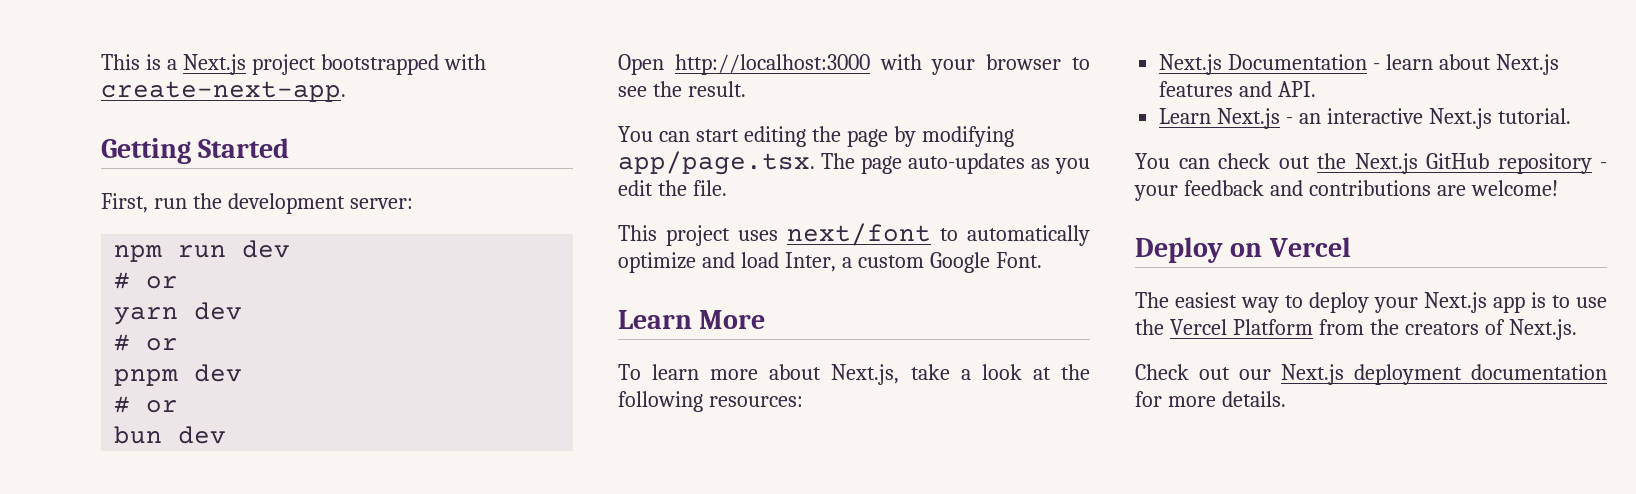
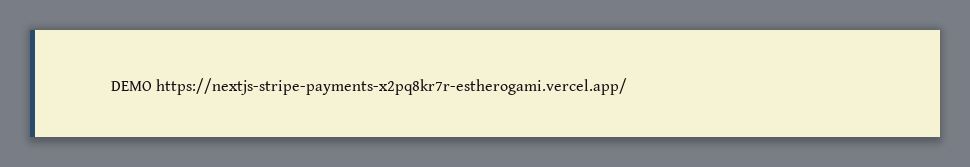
[101,54,486,75] [101,81,346,102] [101,138,290,164] [101,193,413,214] [114,240,291,262] [114,272,179,289] [114,302,243,325] [114,334,179,351] [114,364,243,386] [114,396,179,413] [114,426,227,444] [618,54,1090,75] [618,81,746,97] [618,126,1014,147] [618,151,1090,175] [618,180,727,196] [618,223,1090,246] [618,252,1042,273] [618,310,766,329] [618,364,1090,385] [618,391,803,412] [1159,54,1559,75] [1159,81,1317,97] [1159,108,1571,129] [1135,153,1607,174] [1134,180,1558,201] [1135,237,1351,263] [1135,292,1607,313] [1135,319,1577,340] [1135,364,1607,385] [1135,391,1286,407] This is a Next.js project bootstrapped with create-next-app. // Getting Started // First, run the development server: // npm run dev // # or // yarn dev // # or // pnpm dev // # or // bun dev // Open http://localhost:3000 with your browser to see the result. // You can start editing the page by modifying app/page.tsx. The page auto-updates as you edit the file. // This project uses next/font to automatically optimize and load Inter, a custom Google Font. // Learn More // To learn more about Next.js, take a look at the following resources: // Next.js Documentation - learn about Next.js features and API. // Learn Next.js - an interactive Next.js tutorial. // You can check out the Next.js GitHub repository - your feedback and contributions are welcome! // Deploy on Vercel // The easiest way to deploy your Next.js app is to use the Vercel Platform from the creators of Next.js. // Check out our Next.js deployment documentation for more details. -> [111,78,628,95] DEMO https://nextjs-stripe-payments-x2pq8kr7r-estherogami.vercel.app/

